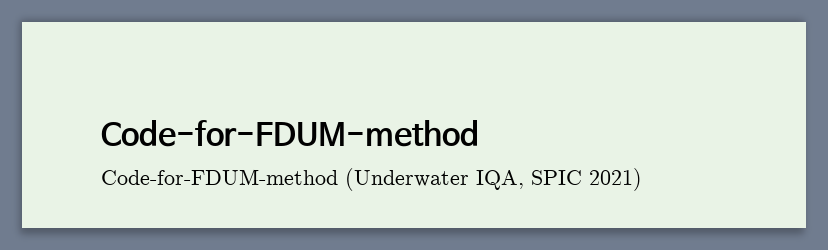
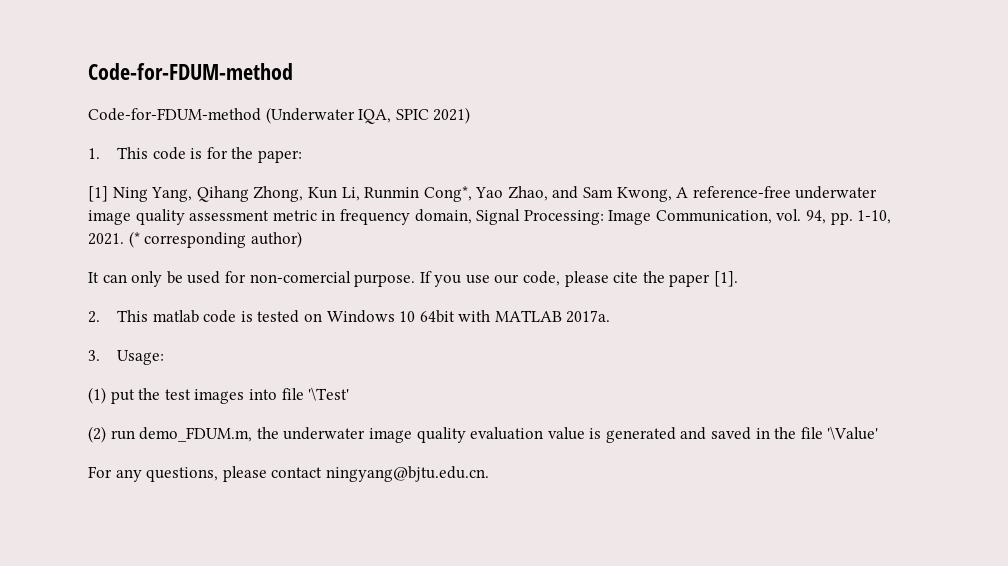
(642, 179) none -> [88,147,302,163] [88,186,878,202] [88,209,892,225] [88,231,302,248] [88,271,739,287] [88,310,611,323] [88,350,164,365] [88,387,350,404] [88,426,879,443] [88,466,489,482] // 1. This code is for the paper: // [1] Ning Yang, Qihang Zhong, Kun Li, Runmin Cong*, Yao Zhao, and Sam Kwong, A reference-free underwater image quality assessment metric in frequency domain, Signal Processing: Image Communication, vol. 94, pp. 1-10, 2021. (* corresponding author) // It can only be used for non-comercial purpose. If you use our code, please cite the paper [1]. // 2. This matlab code is tested on Windows 10 64bit with MATLAB 2017a. // 3. Usage: // (1) put the test images into file '\Test' // (2) run demo_FDUM.m, the underwater image quality evaluation value is generated and saved in the file '\Value' // For any questions, please contact ningyang@bjtu.edu.cn.

